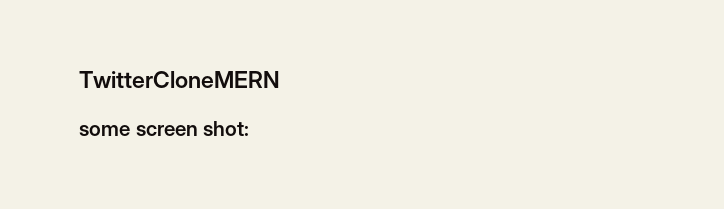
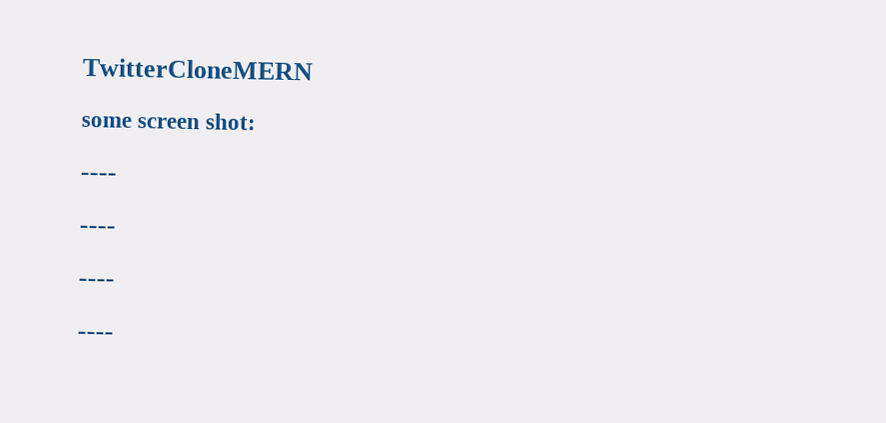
(250, 128) none -> [80,171,117,181] [79,224,116,234] [78,277,115,287] [77,330,114,340] // ---- // ---- // ---- // ----

